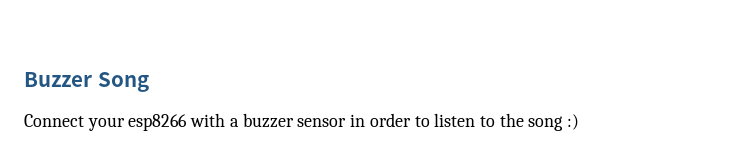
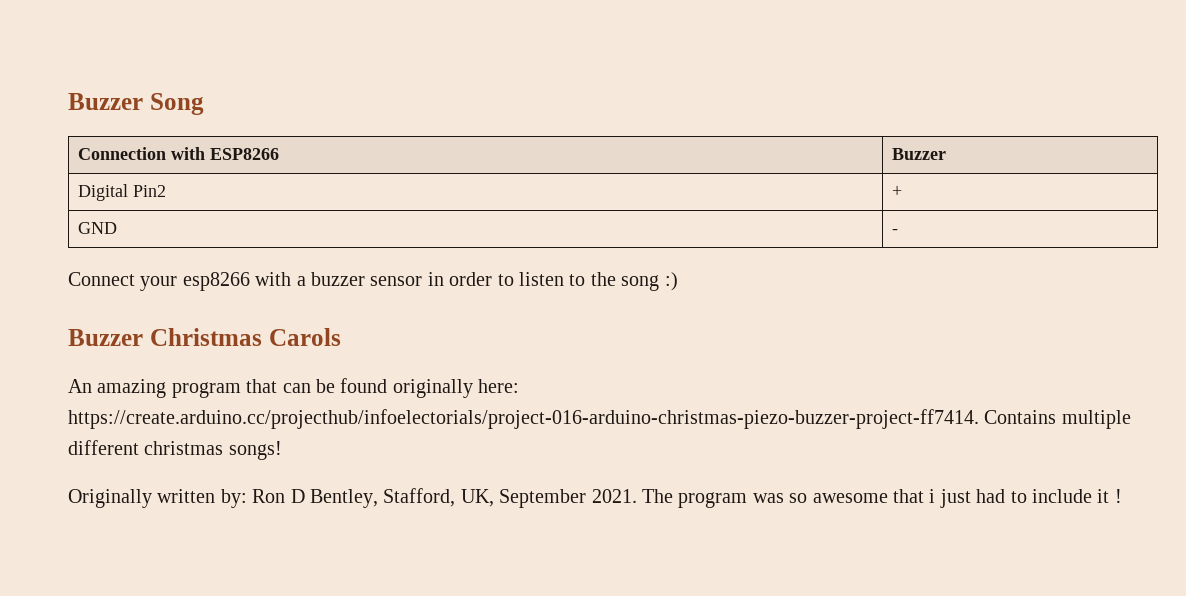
(149, 82) none -> [78,147,280,160] [892,148,947,160] [78,184,167,201] [892,185,903,197] [78,222,118,234] [892,229,899,234] // Connection with ESP8266 | Buzzer // Digital Pin2 | + // GND | -
(580, 122) none -> [68,328,341,346] [68,378,520,398] [68,409,1131,429] [68,440,282,460] [68,488,1122,508] // Buzzer Christmas Carols // An amazing program that can be found originally here: https://create.arduino.cc/projecthub/infoelectorials/project-016-arduino-christmas-piezo-buzzer-project-ff7414. Contains multiple different christmas songs! // Originally written by: Ron D Bentley, Stafford, UK, September 2021. The program was so awesome that i just had to include it !

